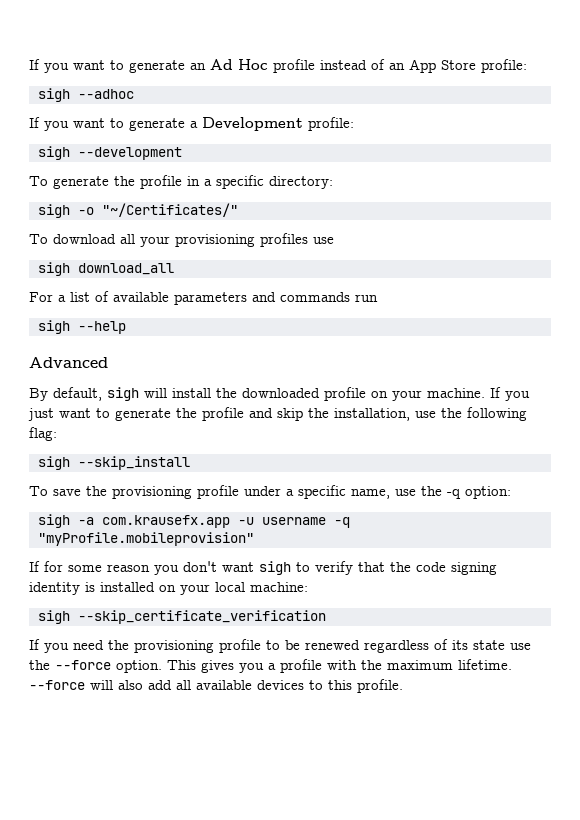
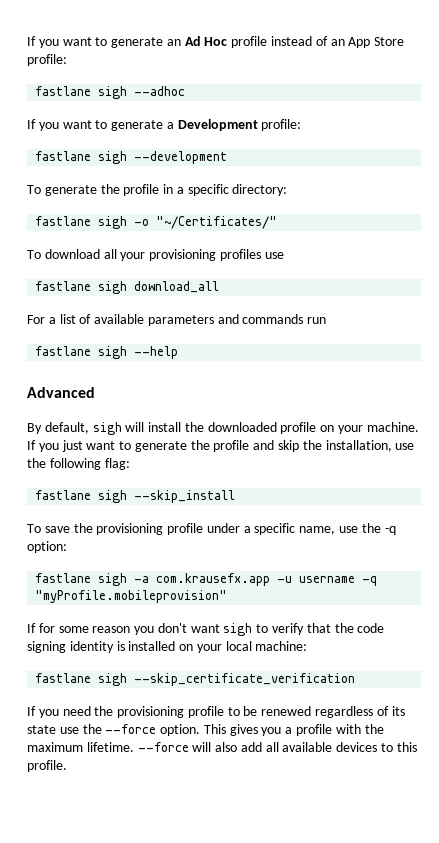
(527, 66) none -> [35,86,92,96] fastlane
(354, 124) none -> [35,151,92,161] fastlane
(333, 182) none -> [35,216,92,226] fastlane
(334, 240) none -> [35,281,92,291] fastlane
(378, 298) none -> [35,346,92,356] fastlane
(57, 434) none -> [35,490,92,500] fastlane
(511, 492) none -> [35,573,92,583] fastlane
(308, 587) none -> [35,673,92,683] fastlane

